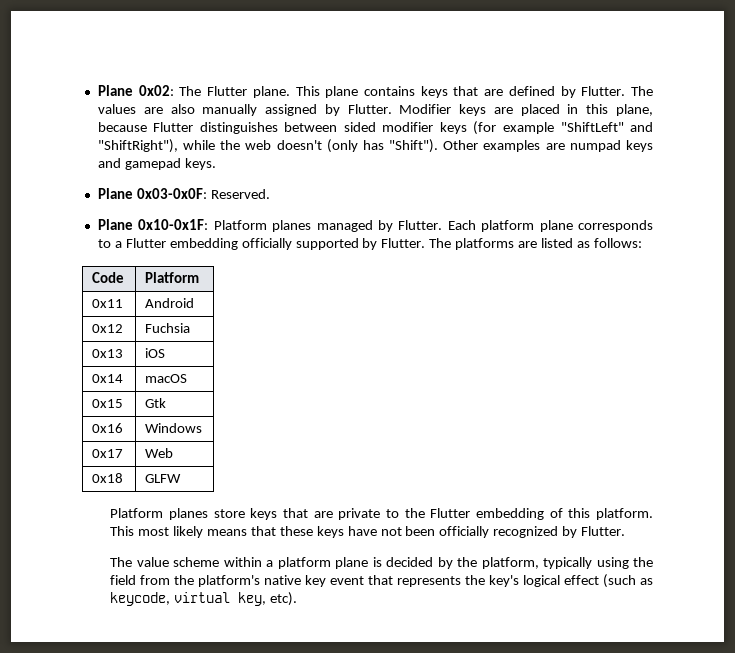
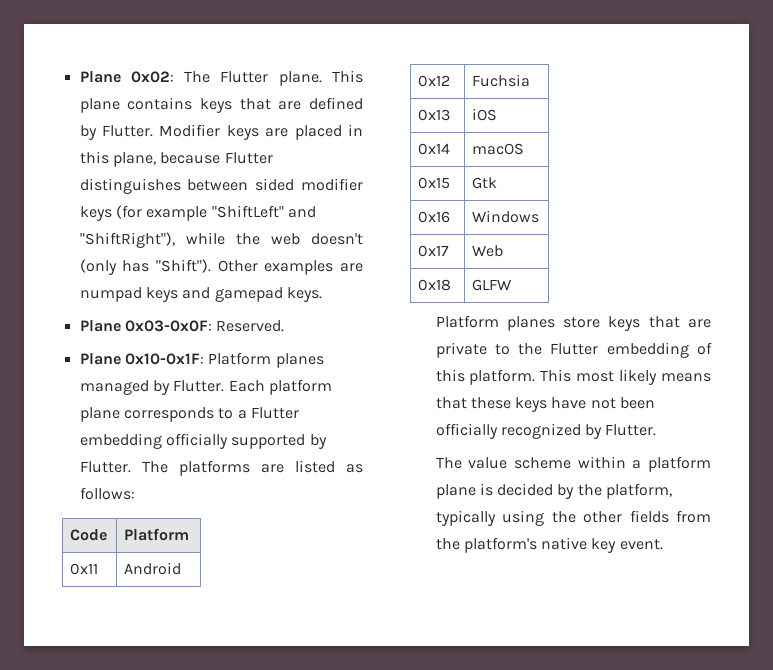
[631,86,654,96] [97,104,392,116] The values are also manually assigned by Flutter. -> (153, 131) none
[110,575,137,585] field -> [583,510,669,523] other fields
[330,574,654,588] [110,592,298,606] event that represents the key's logical effect (such as keycode, virtual key, etc). -> [619,539,663,550] event.

